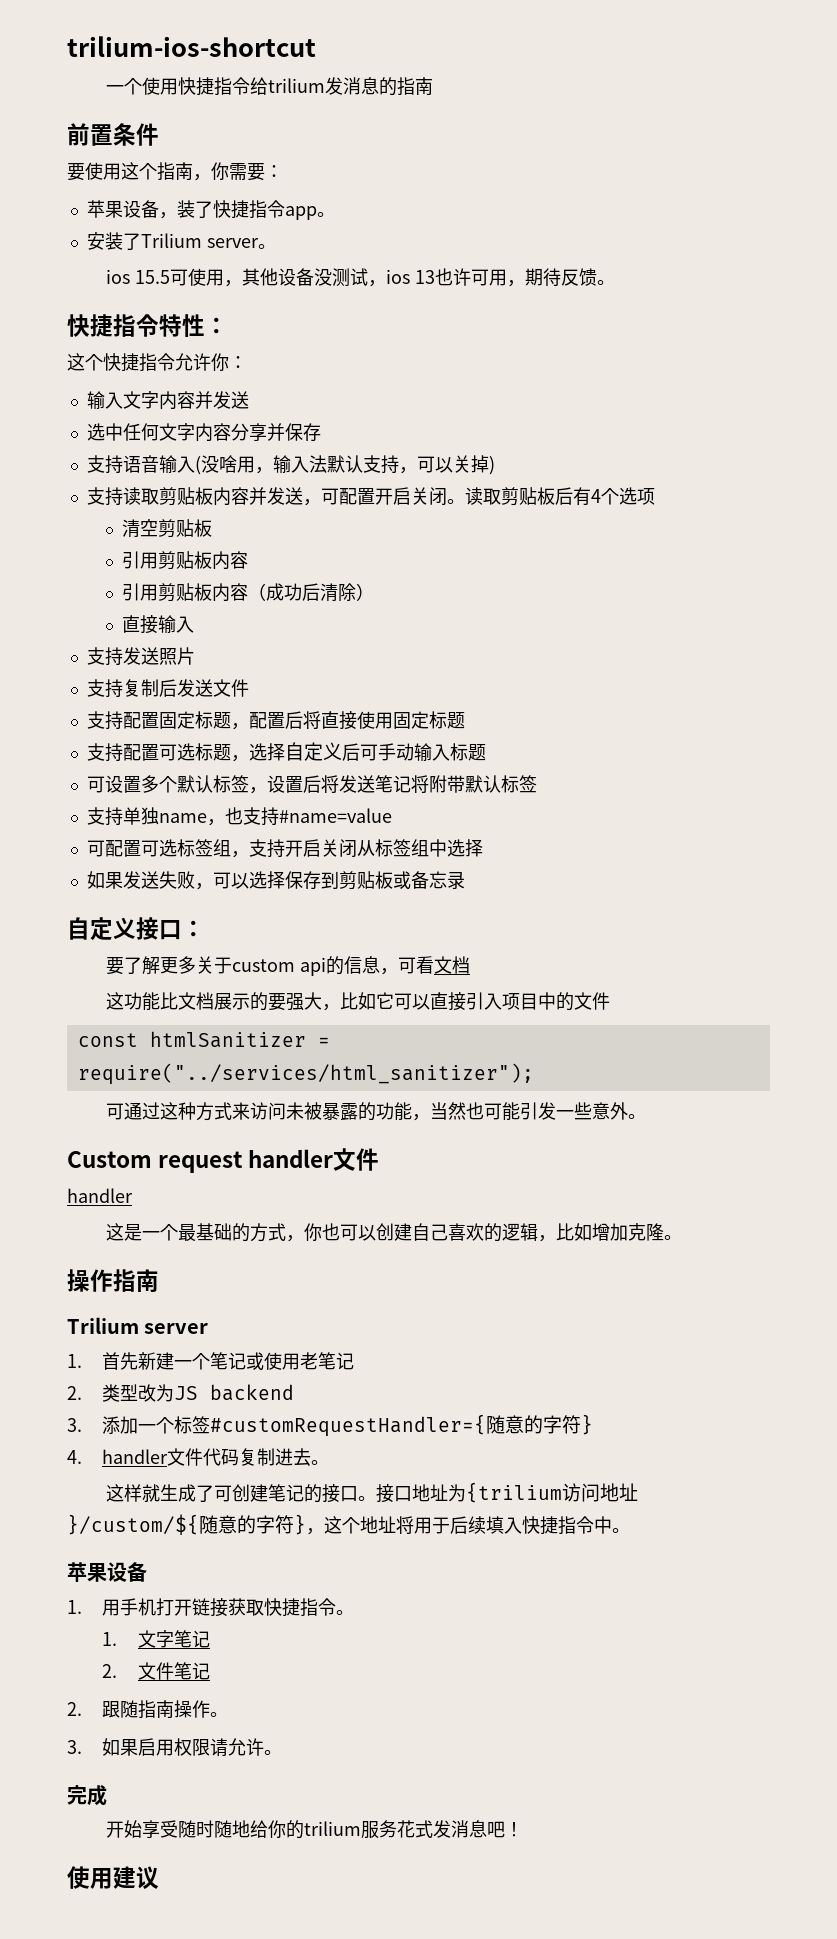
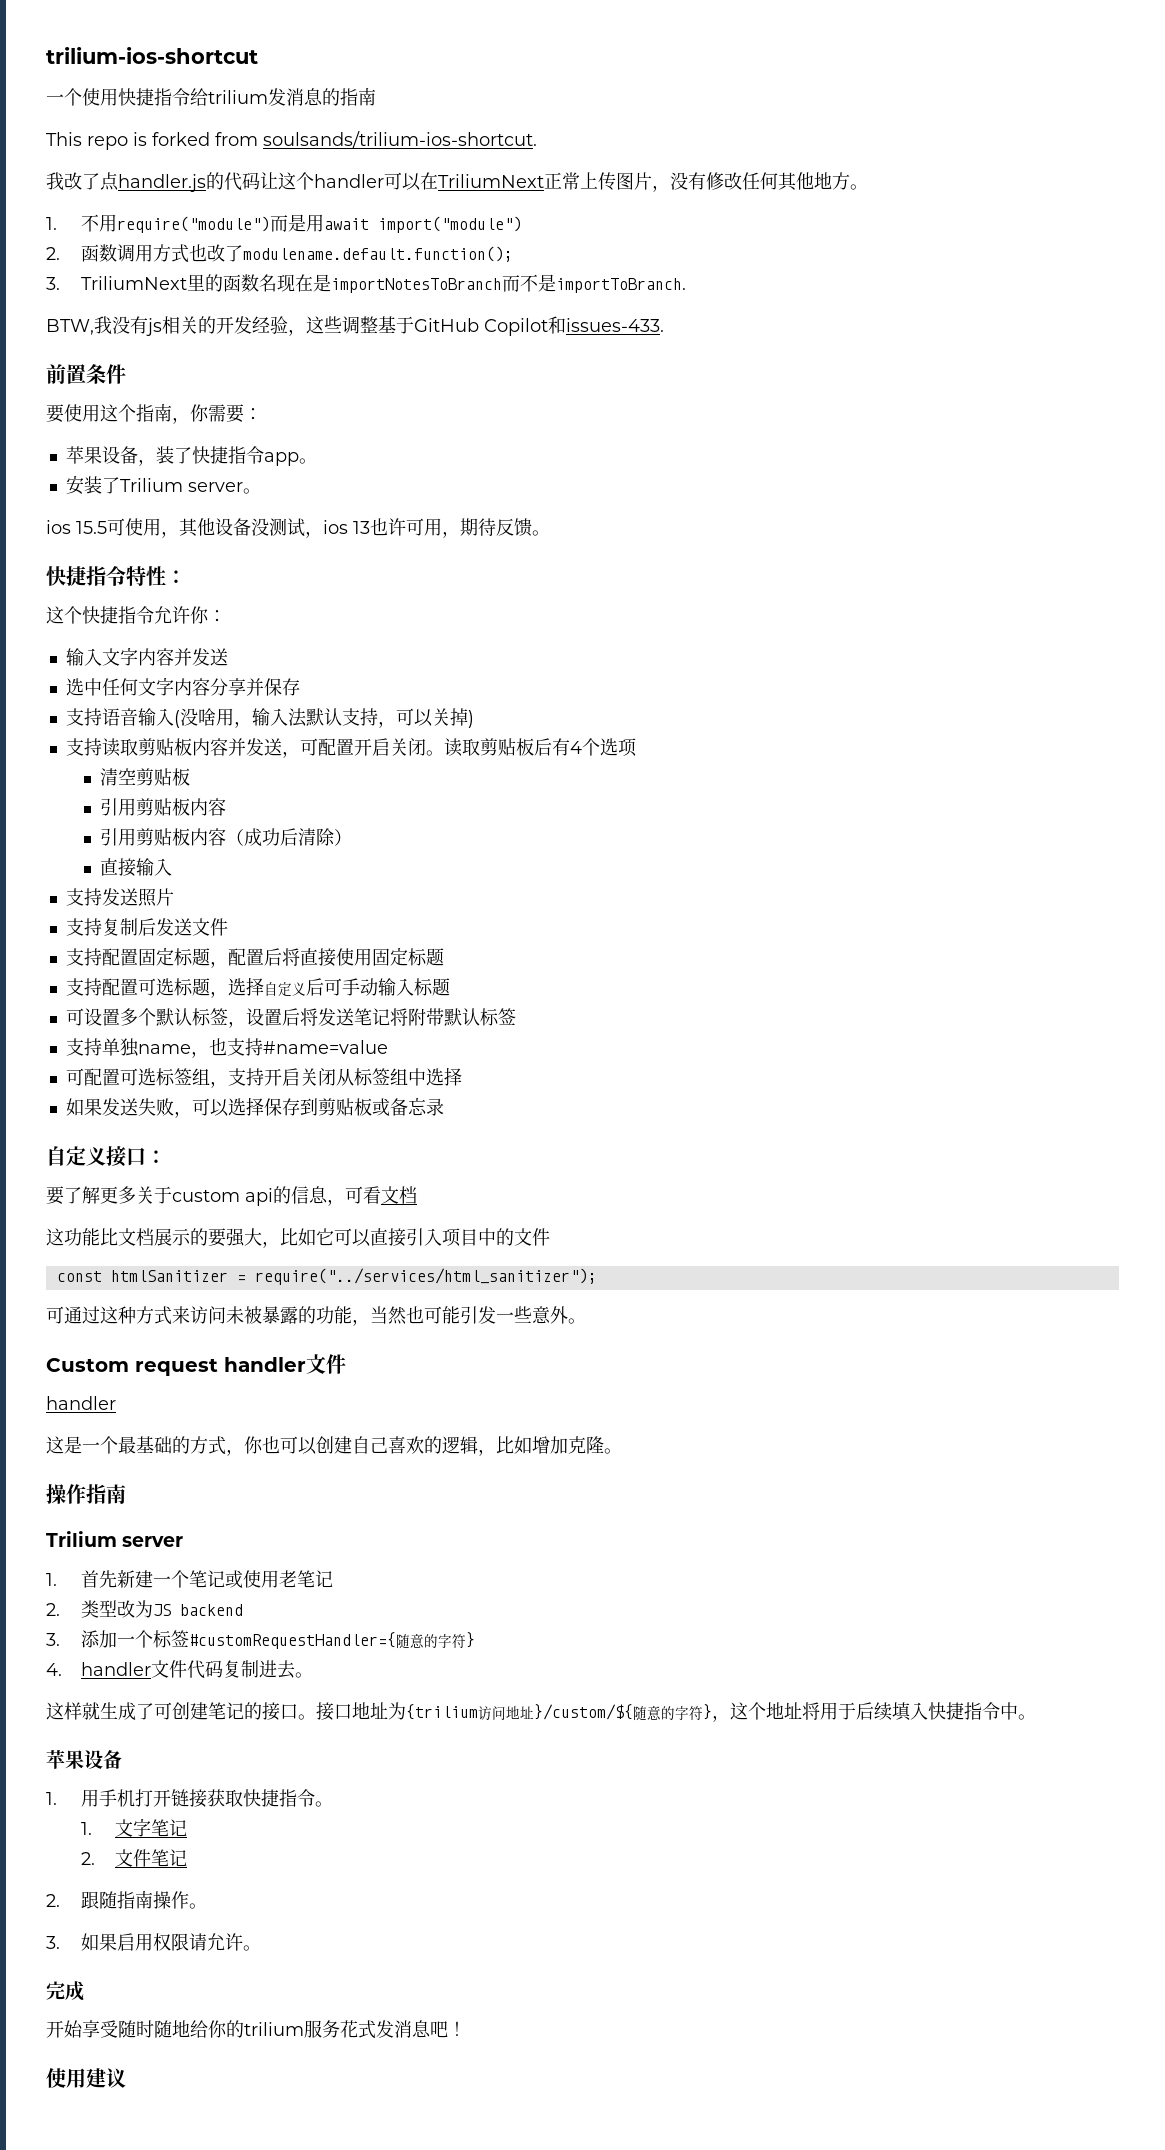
(434, 86) none -> [46,131,537,150] [46,172,868,192] [46,214,522,233] [46,244,513,263] [46,274,686,293] [46,316,664,336] // This repo is forked from soulsands/trilium-ios-shortcut. // 我改了点handler.js的代码让这个handler可以在TriliumNext正常上传图片，没有修改任何其他地方。 // 1.不用require("module")而是用await import("module") // 2.函数调用方式也改了modulename.default.function(); // 3. TriliumNext里的函数名现在是importNotesToBranch而不是importToBranch. // BTW,我没有js相关的开发经验，这些调整基于GitHub Copilot和issues-433.

